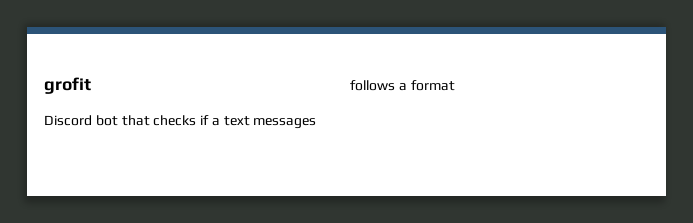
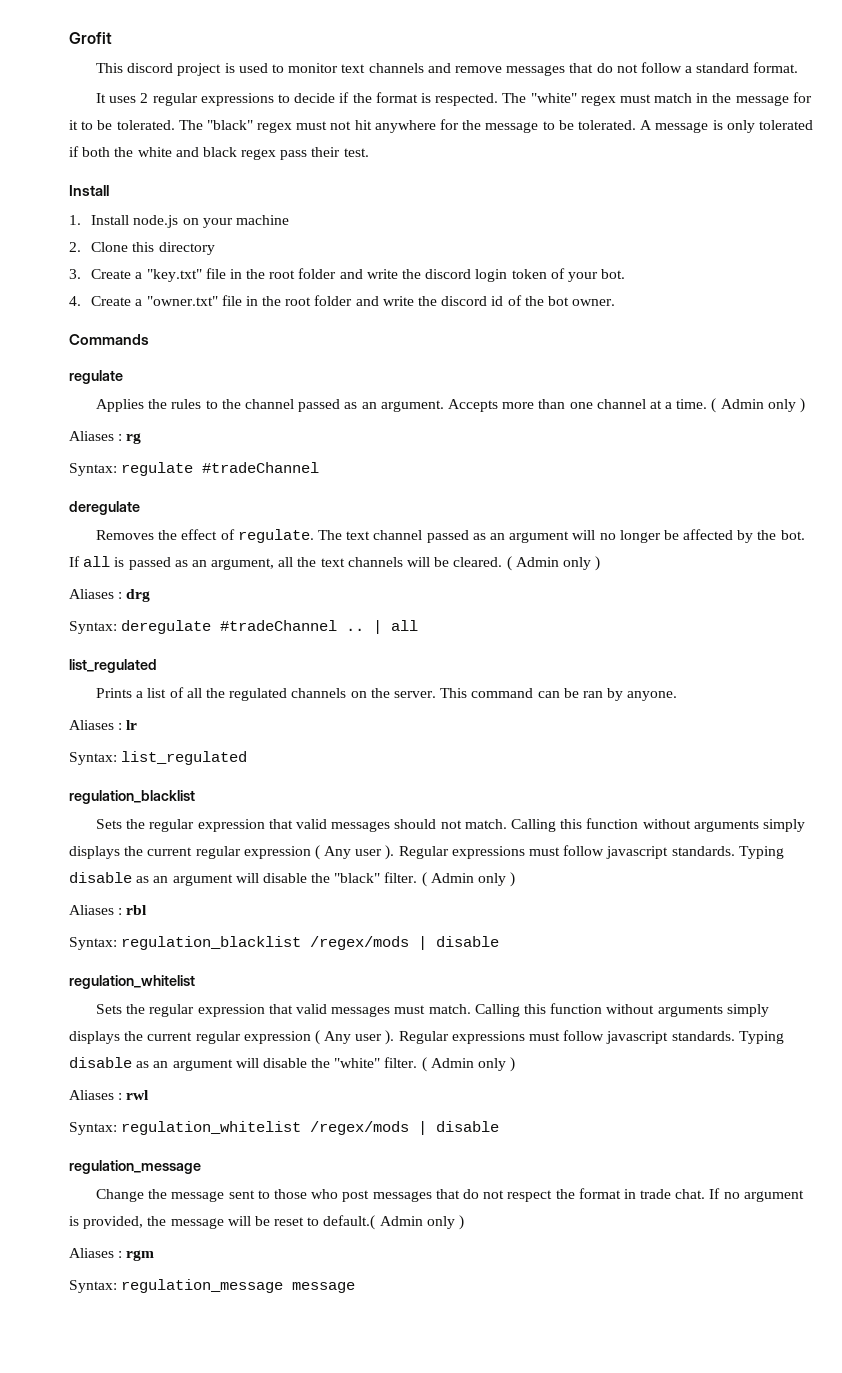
[44,77,91,94] [44,115,317,129] [350,80,455,91] grofit // Discord bot that checks if a text messages follows a format -> [69,32,112,44] [96,62,799,76] [96,92,812,106] [69,119,813,133] [69,146,369,160] [69,185,109,196] [69,215,289,228] [69,242,215,255] [69,268,626,282] [69,295,616,306] [69,334,149,345] [69,370,123,384] [96,398,805,413] [69,431,142,444] [69,462,320,476] [69,501,140,515] [96,529,805,543] [69,556,601,571] [69,589,151,602] [69,620,419,634] [69,659,157,673] [96,687,678,701] [69,720,138,730] [69,751,248,765] [69,790,195,804] [96,818,805,832] [69,845,784,860] [69,872,516,887] [69,905,148,915] [69,936,500,950] [69,975,195,989] [96,1003,769,1017] [69,1030,784,1045] [69,1057,516,1072] [69,1090,150,1100] [69,1121,500,1135] [69,1160,201,1174] [96,1188,804,1202] [69,1215,465,1230] [69,1248,155,1261] [69,1279,356,1293] Grofit // This discord project is used to monitor text channels and remove messages that do not follow a standard format. // It uses 2 regular expressions to decide if the format is respected. The "white" regex must match in the message for it to be tolerated. The "black" regex must not hit anywhere for the message to be tolerated. A message is only tolerated if both the white and black regex pass their test. // Install // 1. Install node.js on your machine // 2. Clone this directory // 3. Create a "key.txt" file in the root folder and write the discord login token of your bot. // 4. Create a "owner.txt" file in the root folder and write the discord id of the bot owner. // Commands // regulate // Applies the rules to the channel passed as an argument. Accepts more than one channel at a time. ( Admin only ) // Aliases : rg // Syntax: regulate #tradeChannel // deregulate // Removes the effect of regulate. The text channel passed as an argument will no longer be affected by the bot. If all is passed as an argument, all the text channels will be cleared. ( Admin only ) // Aliases : drg // Syntax: deregulate #tradeChannel .. | all // list_regulated // Prints a list of all the regulated channels on the server. This command can be ran by anyone. // Aliases : lr // Syntax: list_regulated // regulation_blacklist // Sets the regular expression that valid messages should not match. Calling this function without arguments simply displays the current regular expression ( Any user ). Regular expressions must follow javascript standards. Typing disable as an argument will disable the "black" filter. ( Admin only ) // Aliases : rbl // Syntax: regulation_blacklist /regex/mods | disable // regulation_whitelist // Sets the regular expression that valid messages must match. Calling this function without arguments simply displays the current regular expression ( Any user ). Regular expressions must follow javascript standards. Typing disable as an argument will disable the "white" filter. ( Admin only ) // Aliases : rwl // Syntax: regulation_whitelist /regex/mods | disable // regulation_message // Change the message sent to those who post messages that do not respect the format in trade chat. If no argument is provided, the message will be reset to default.( Admin only ) // Aliases : rgm // Syntax: regulation_message message

